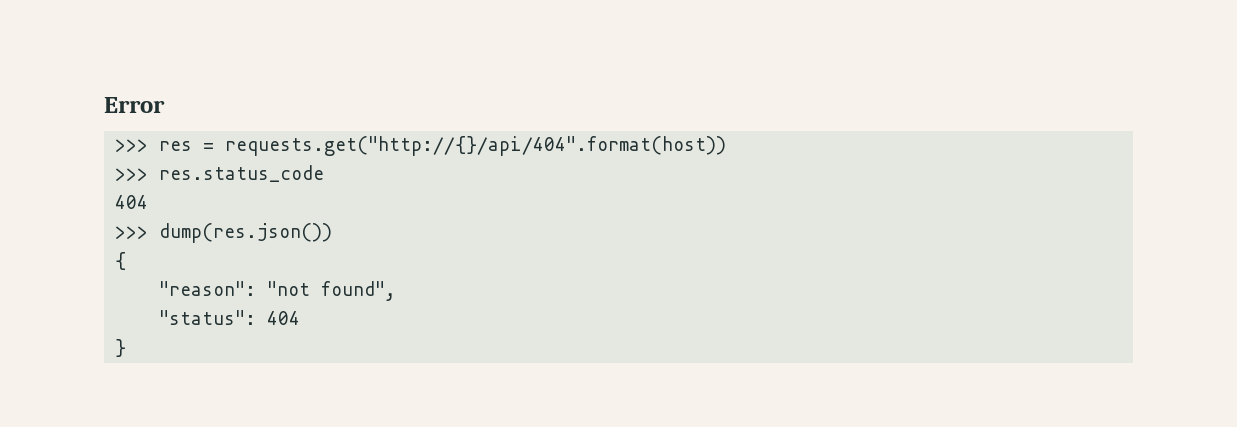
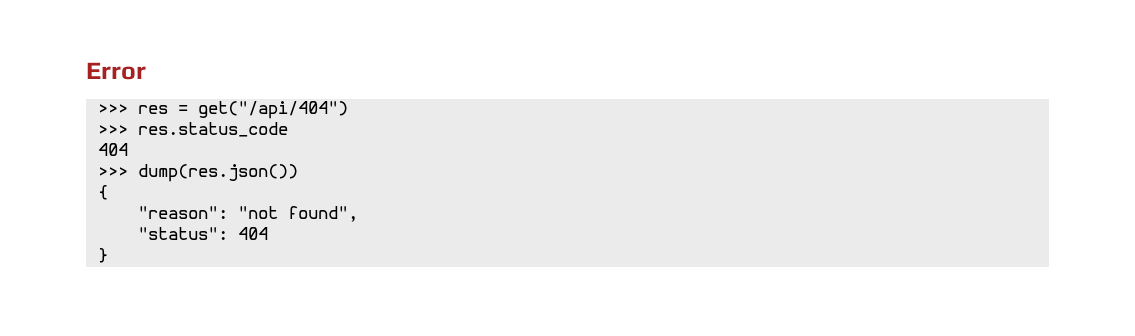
[225,136,727,156] requests.get("http://{}/api/404".format(host)) -> [198,101,348,119] get("/api/404")

